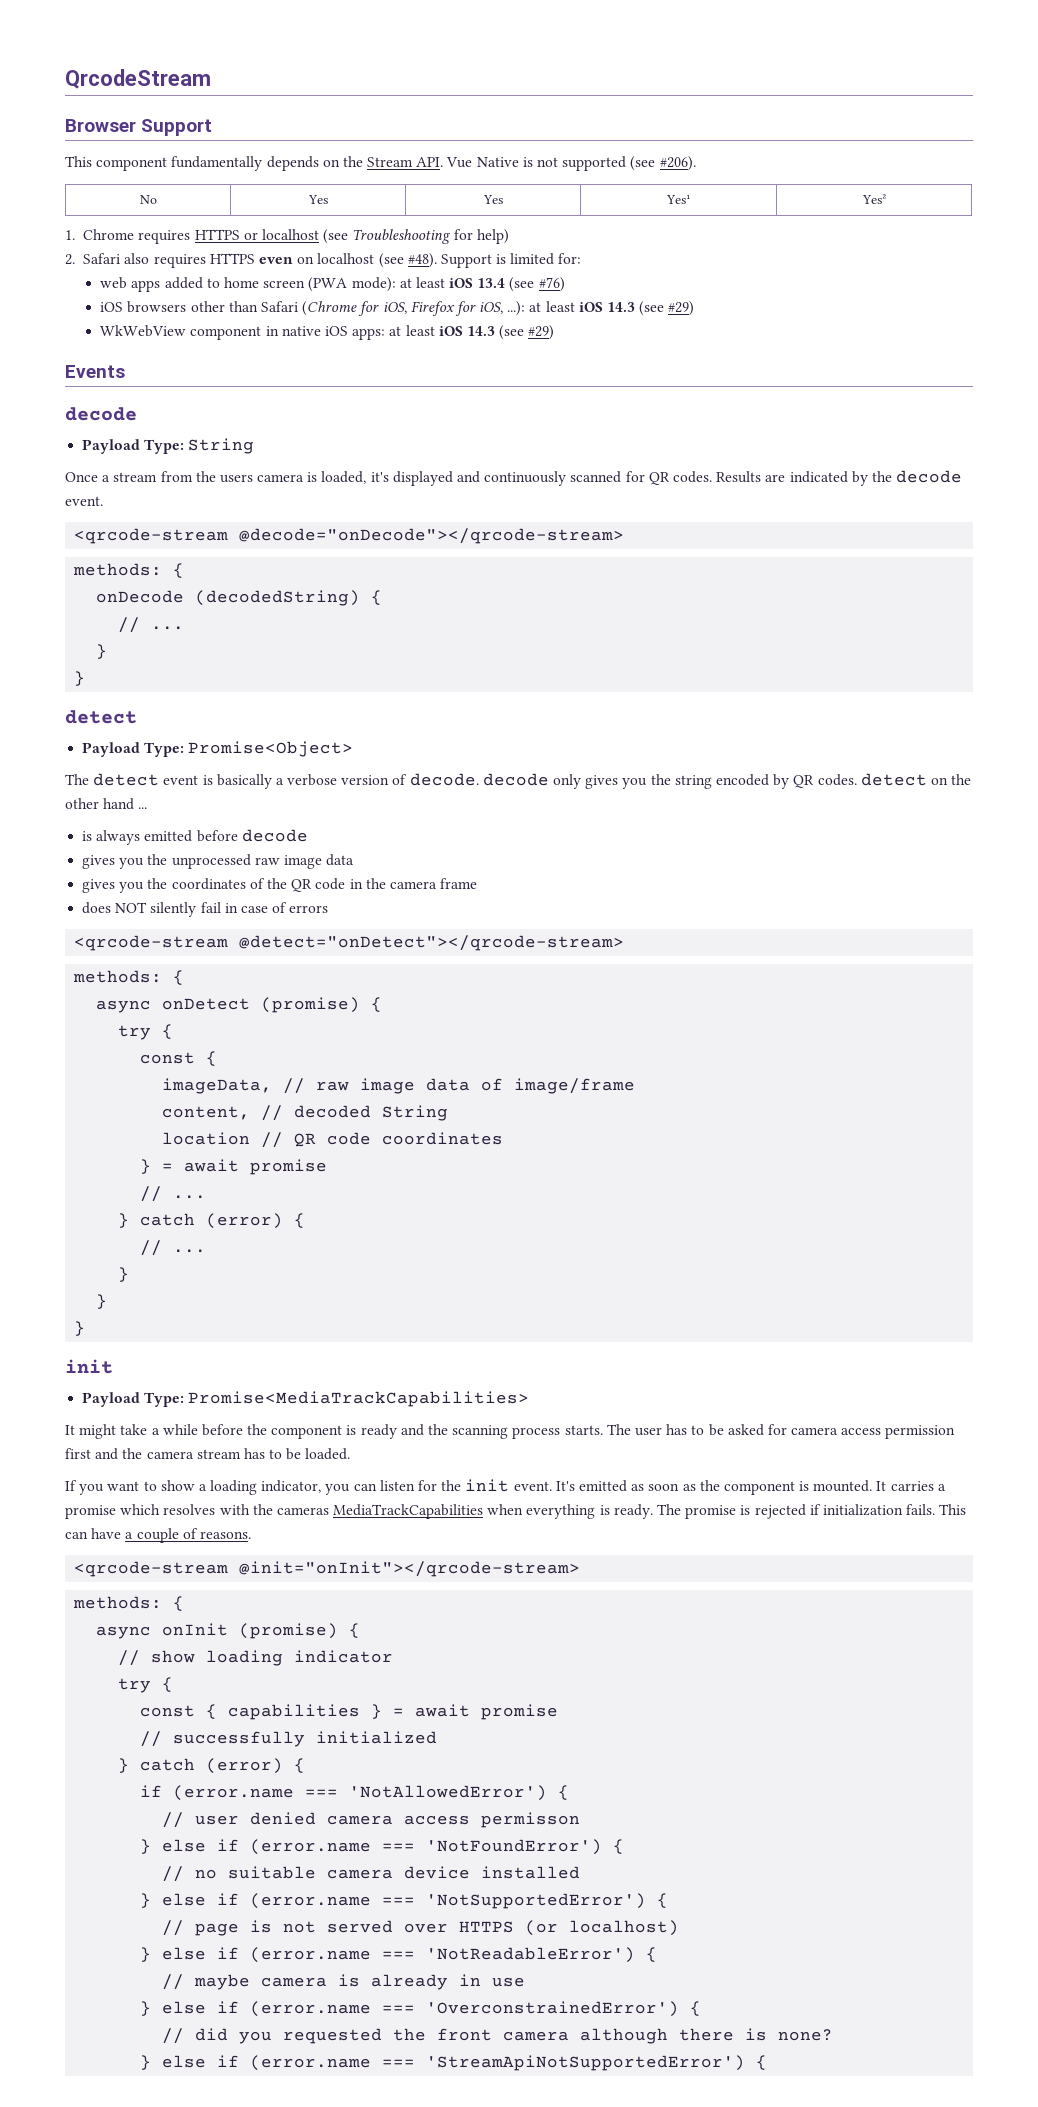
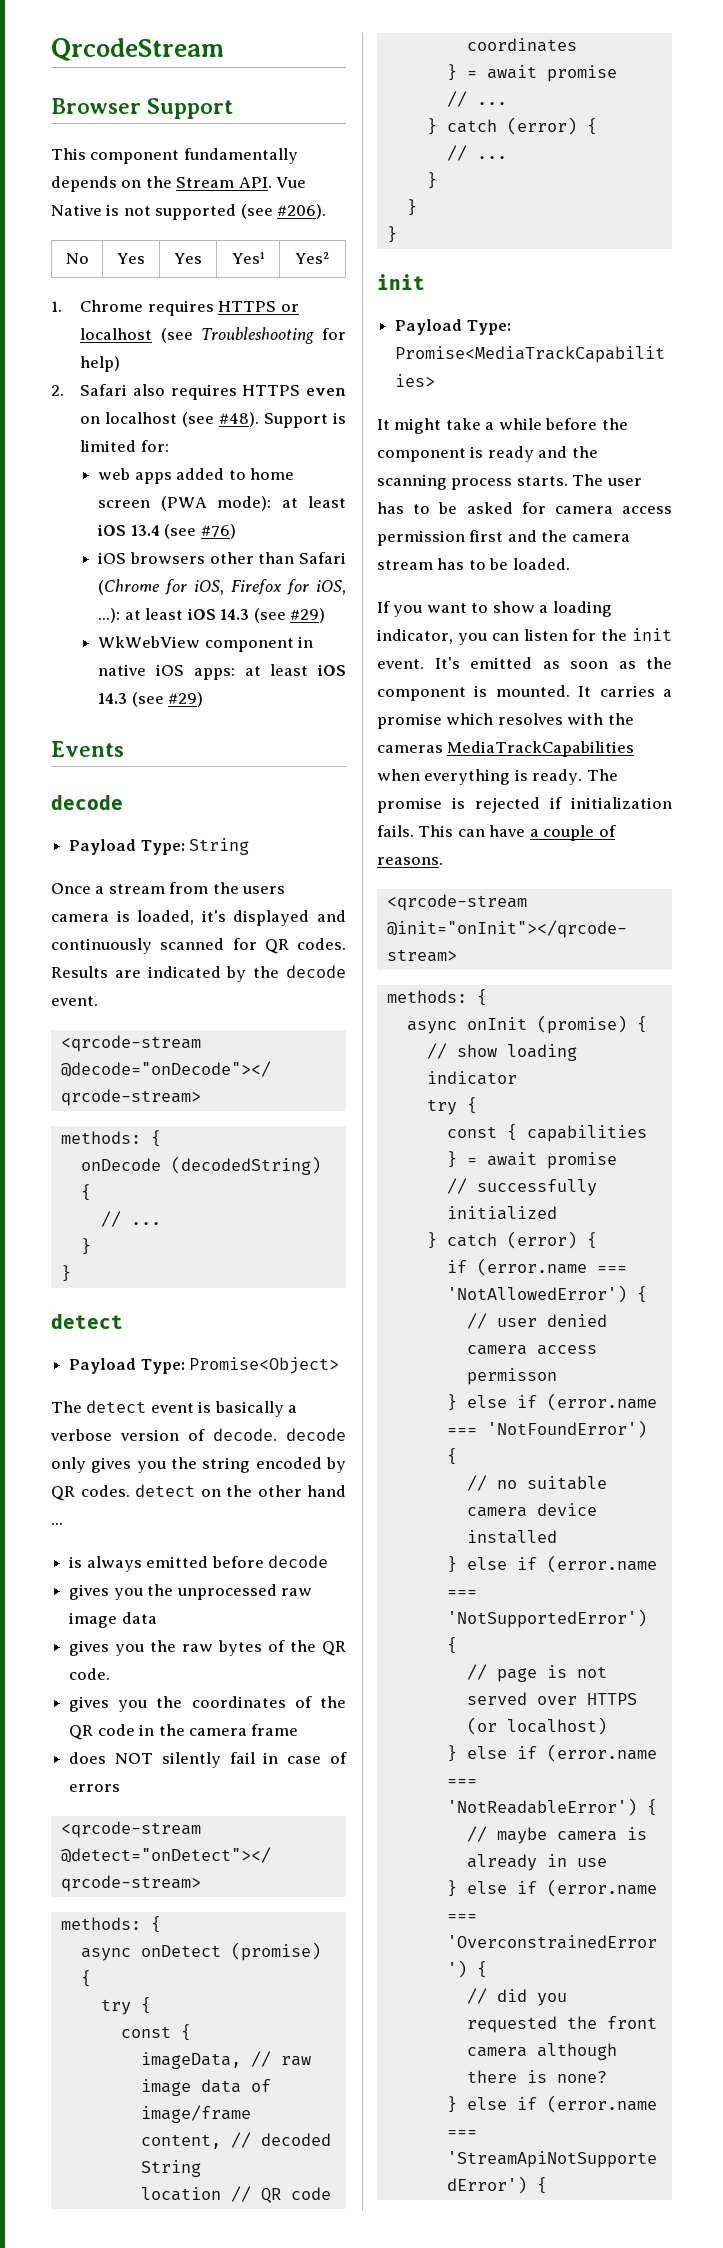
(355, 860) none -> [69,1640,347,1656] [69,1668,111,1680] // gives you the raw bytes of the QR code.

